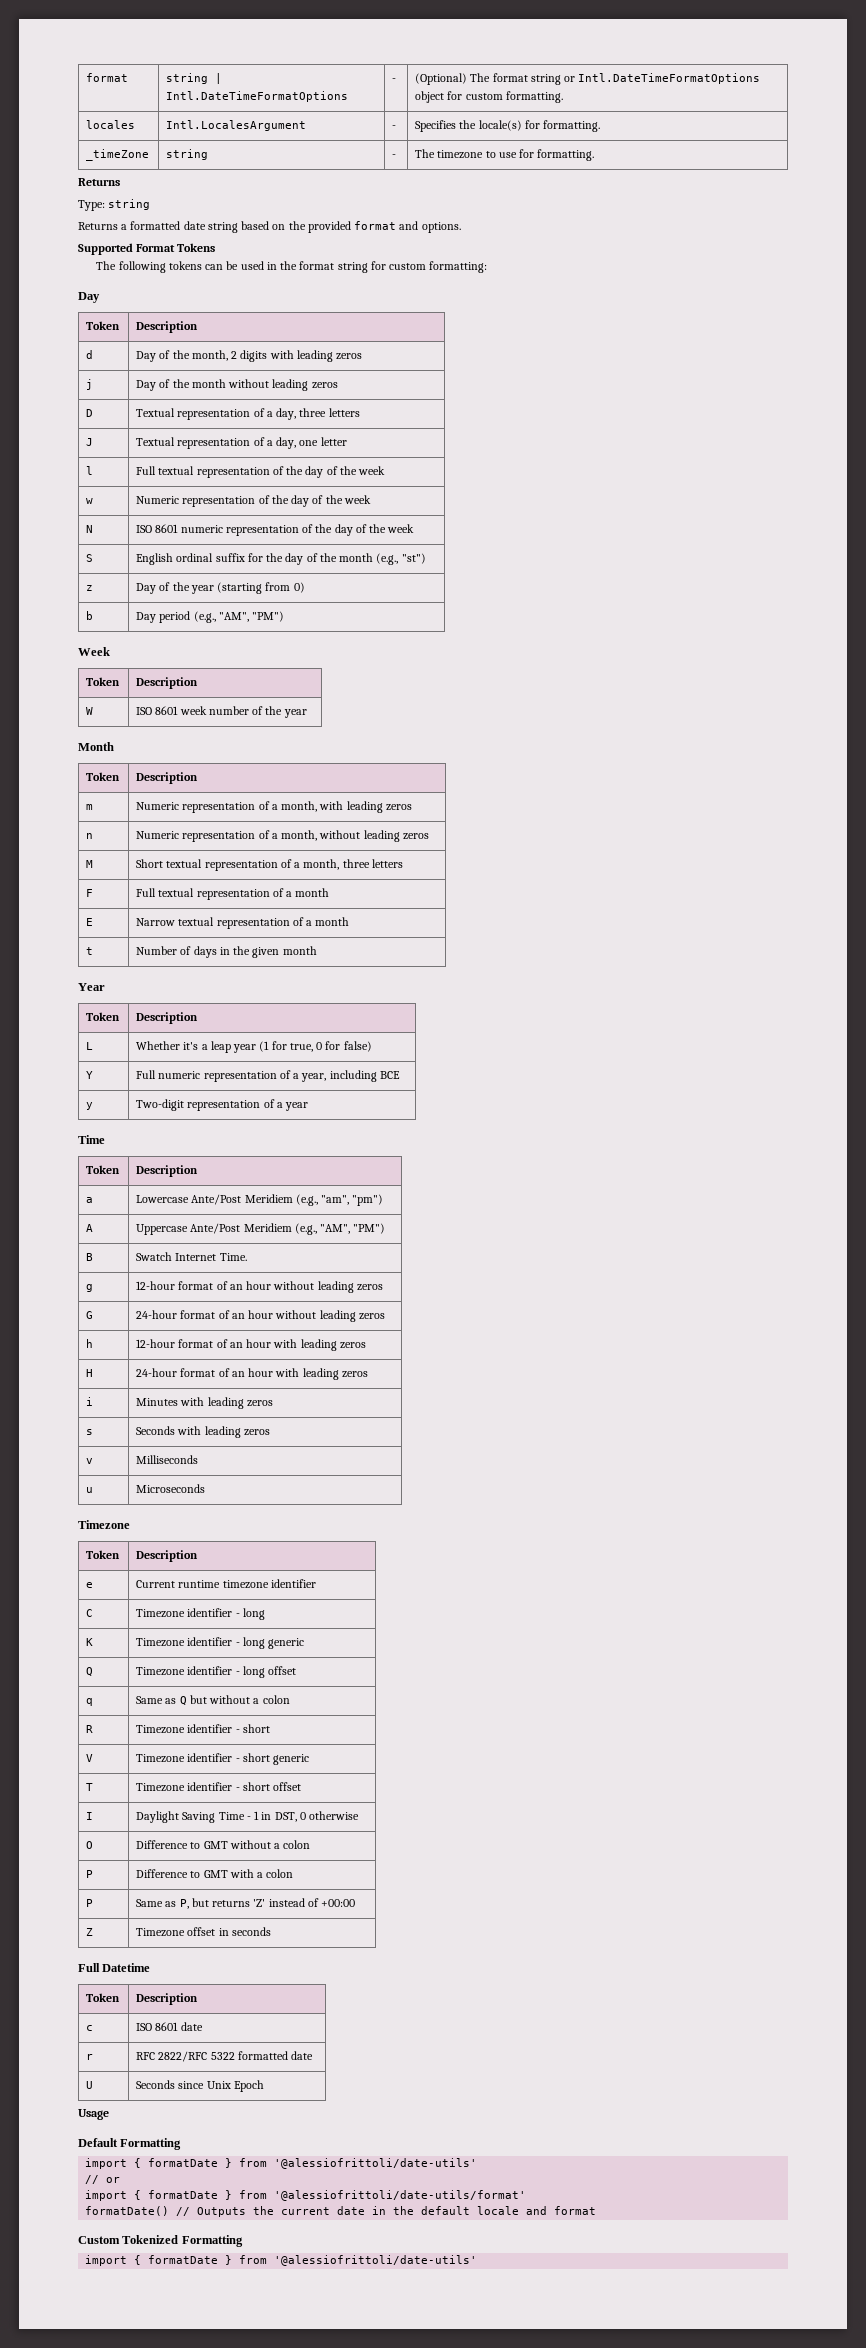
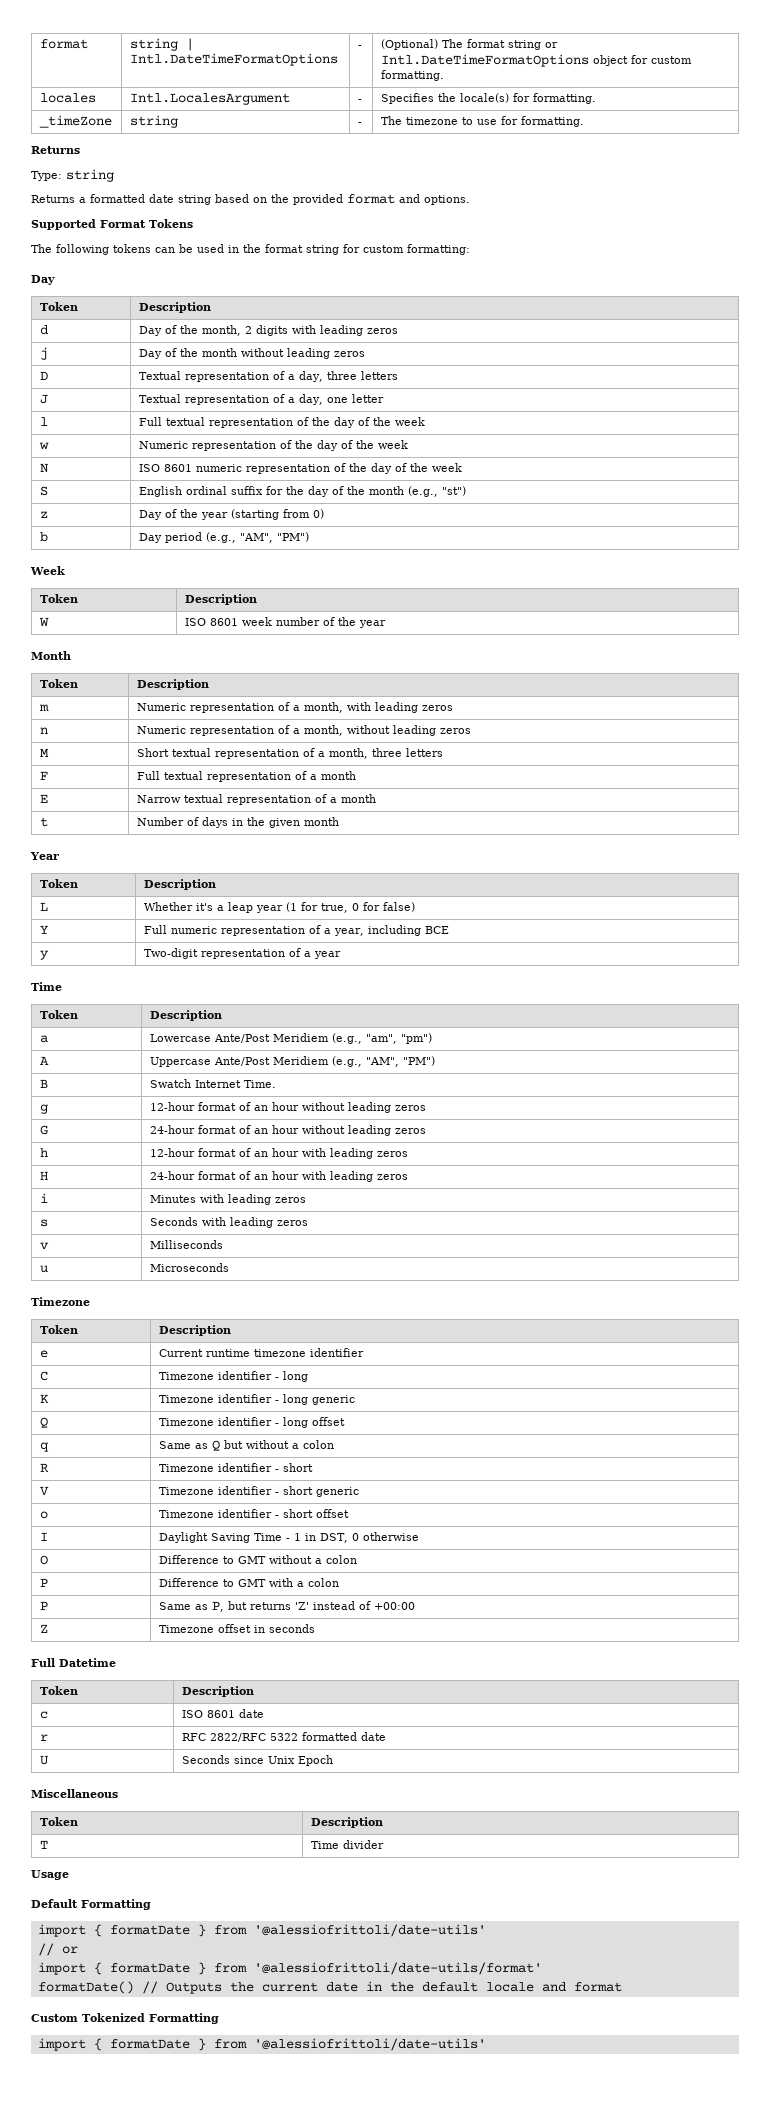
[86,1783,94,1791] T -> [39,1511,48,1519] o
(264, 2086) none -> [31,1789,118,1798] [39,1817,78,1826] [310,1817,383,1828] [39,1840,48,1849] [310,1840,384,1849] // Miscellaneous // Token | Description // T | Time divider

